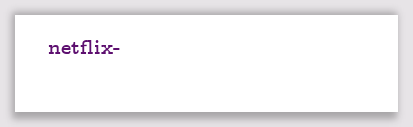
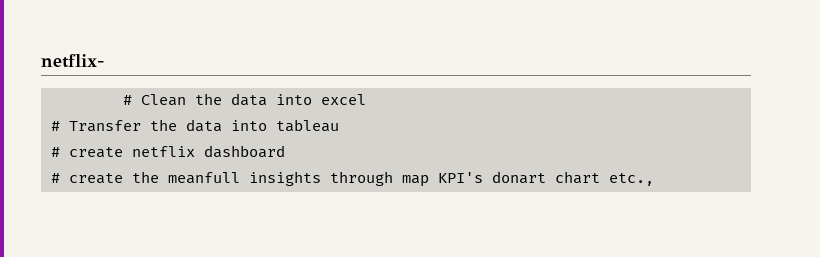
(121, 47) none -> [122,93,366,106] [50,119,339,132] [50,145,285,158] [50,171,654,187] // # Clean the data into excel // # Transfer the data into tableau // # create netflix dashboard // # create the meanfull insights through map KPI's donart chart etc.,

